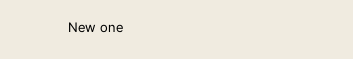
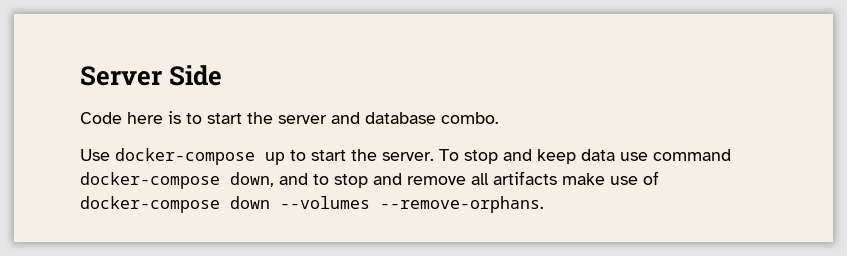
[68,22,123,33] New one -> [80,65,223,86] [80,111,499,124] [80,148,731,165] [80,171,659,189] [80,196,544,213] Server Side // Code here is to start the server and database combo. // Use docker-compose up to start the server. To stop and keep data use command docker-compose down, and to stop and remove all artifacts make use of docker-compose down --volumes --remove-orphans.

